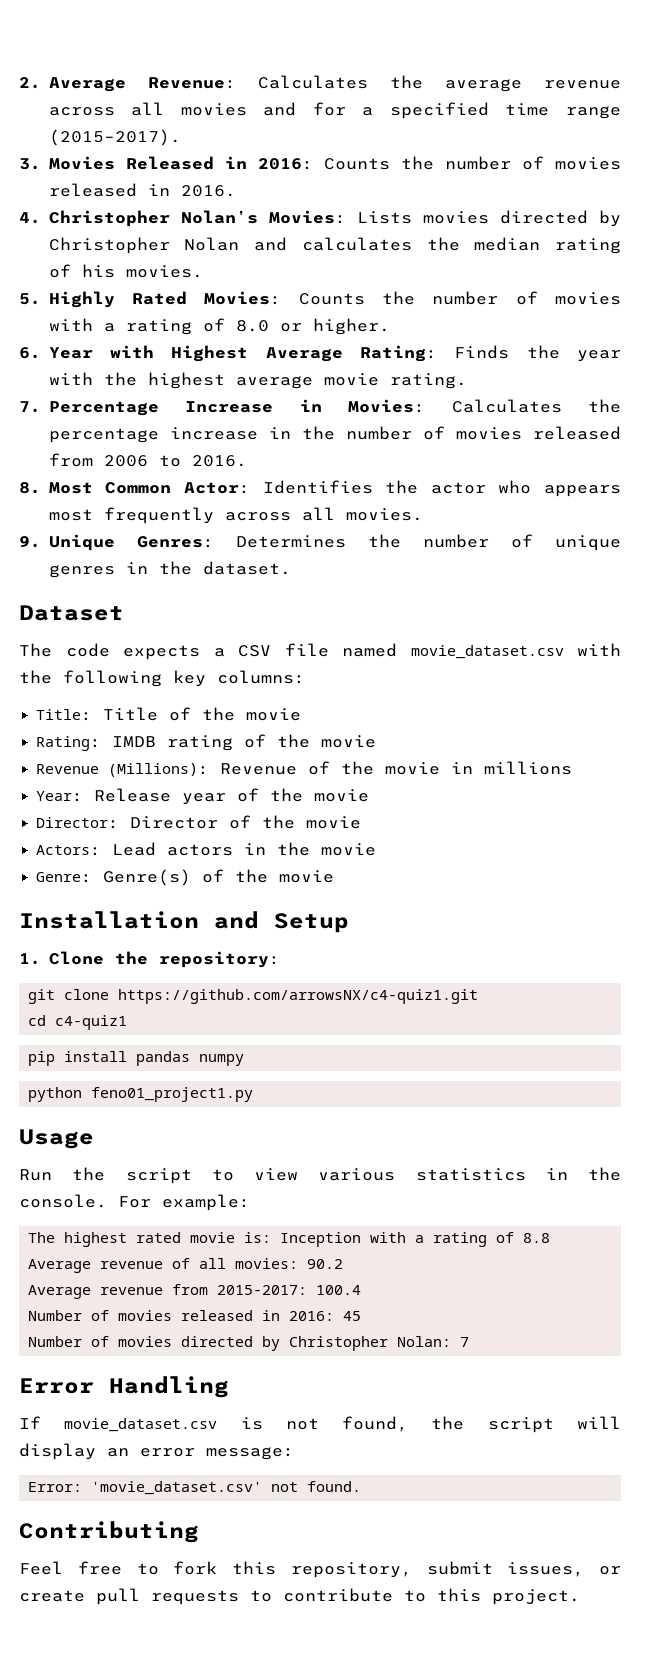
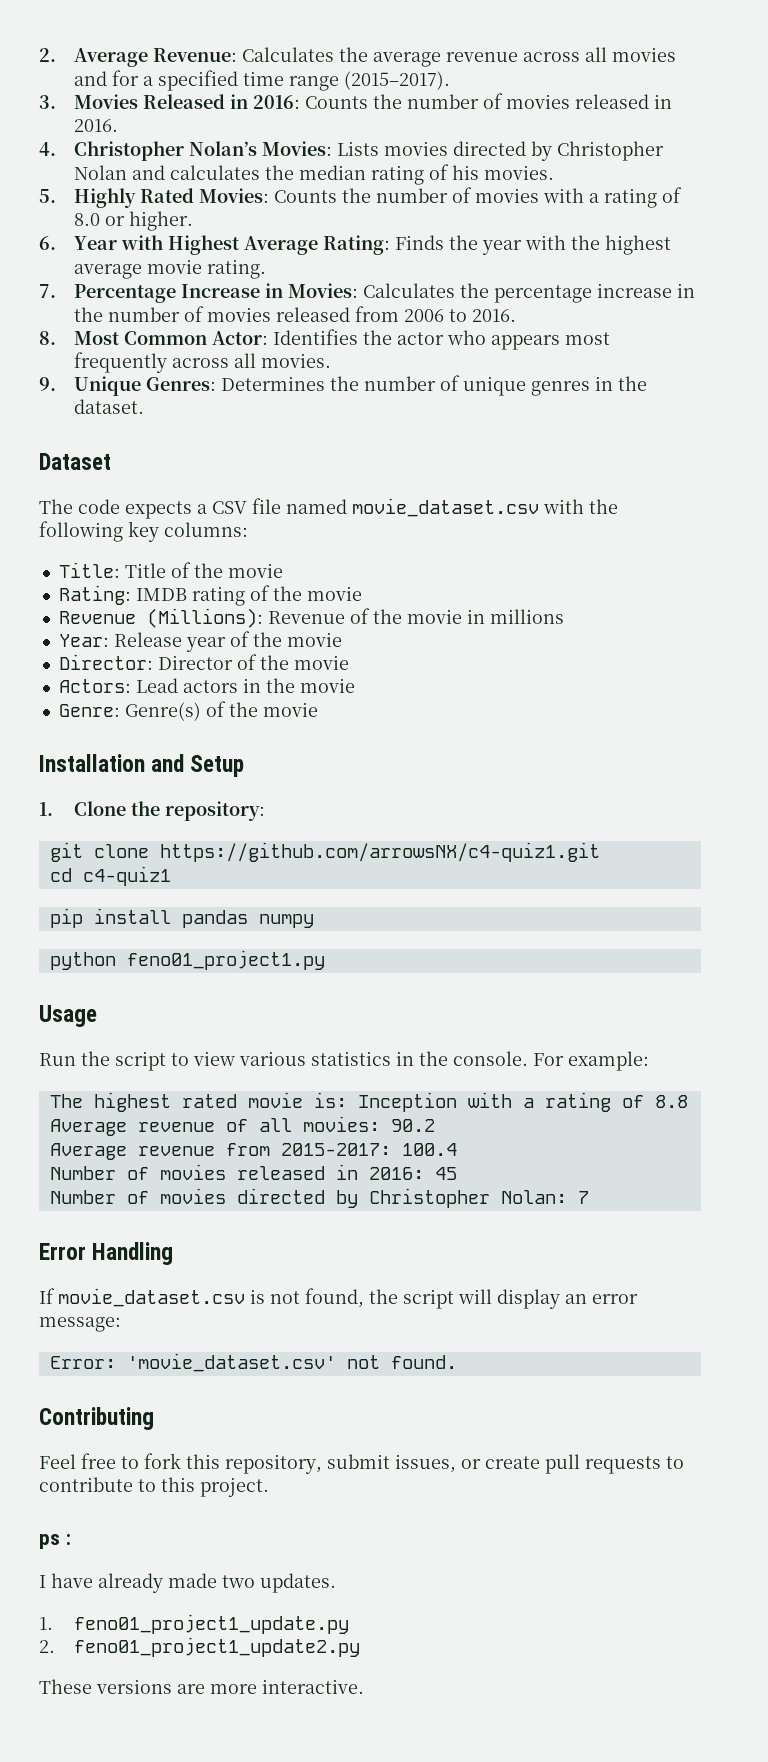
(580, 1597) none -> [39,1534,71,1549] [39,1573,336,1593] [39,1614,350,1634] [39,1637,361,1657] [39,1679,364,1694] // ps : // I have already made two updates. // 1. feno01_project1_update.py // 2. feno01_project1_update2.py // These versions are more interactive.

